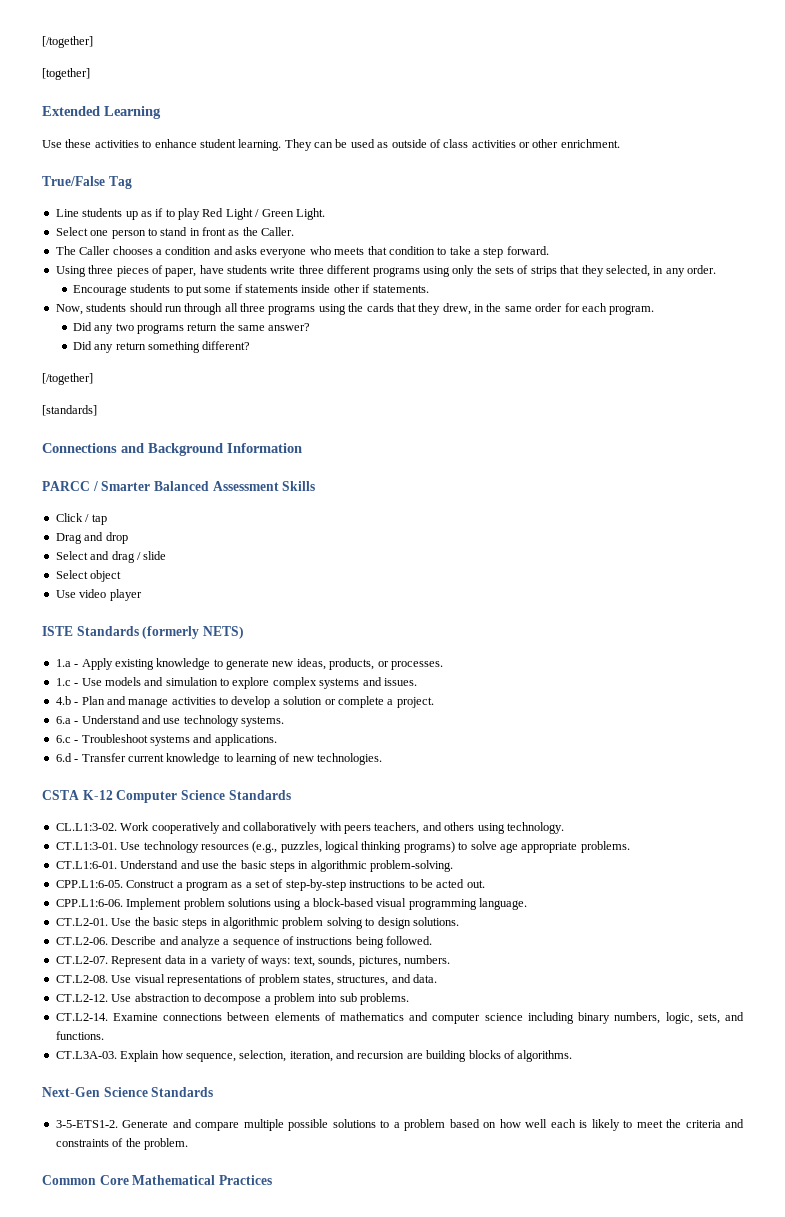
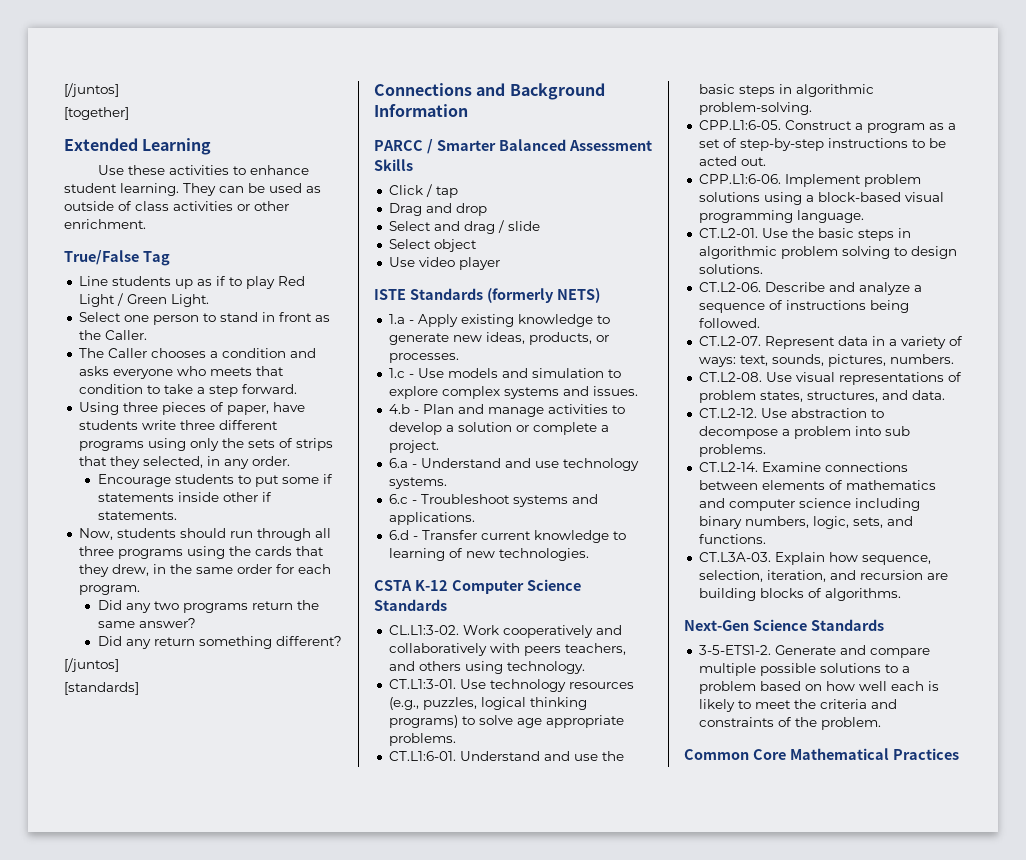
[42,36,93,48] [/together] -> [64,83,119,97] [/juntos]
[42,373,93,385] [/together] -> [64,658,119,672] [/juntos]

